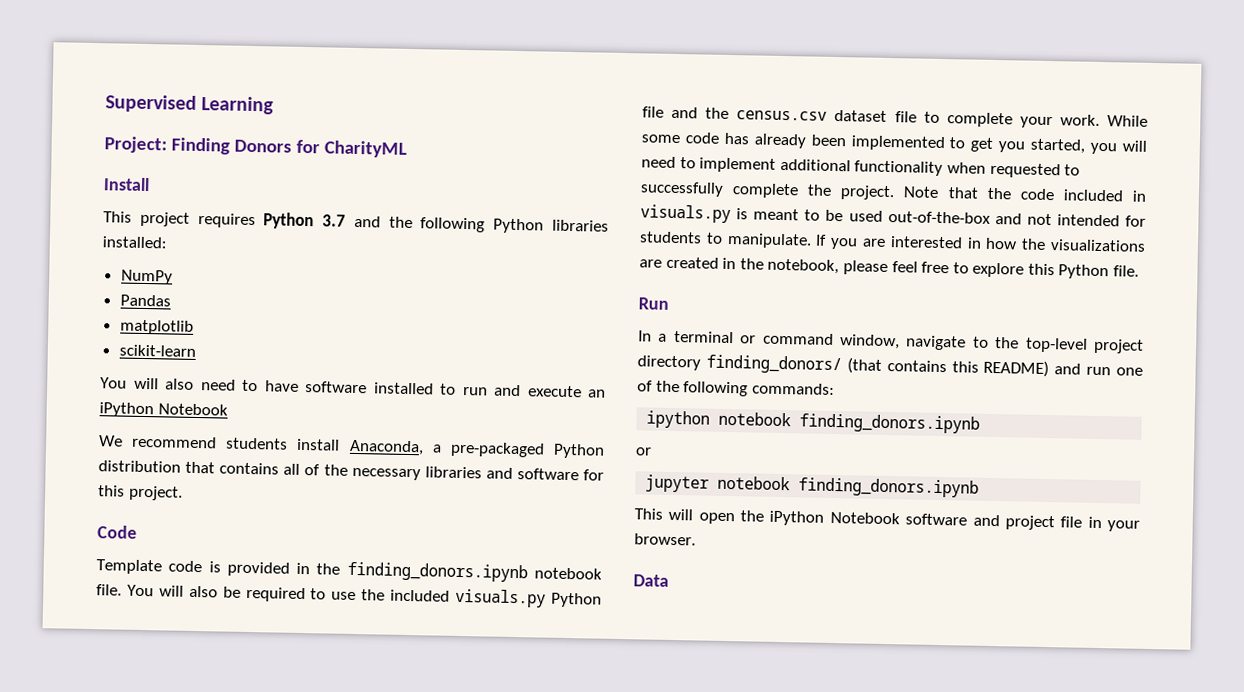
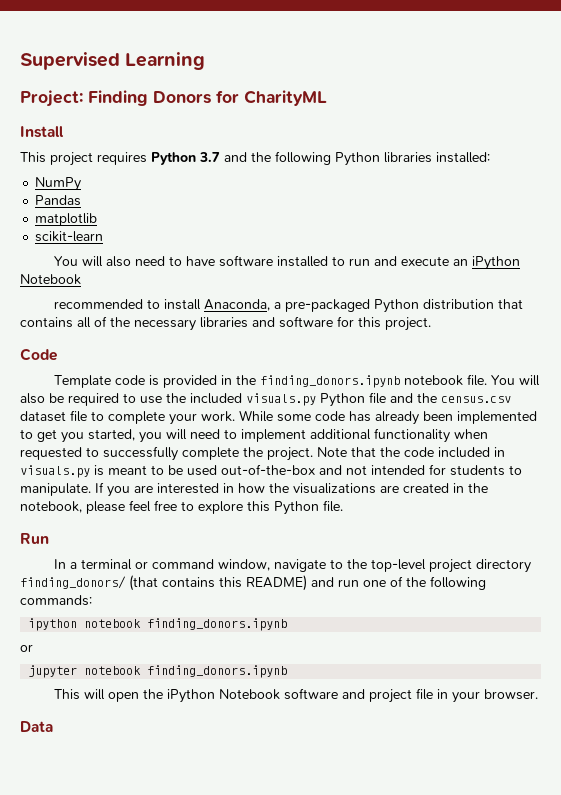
[99,435,289,450] We recommend students -> [54,299,161,309] recommended to

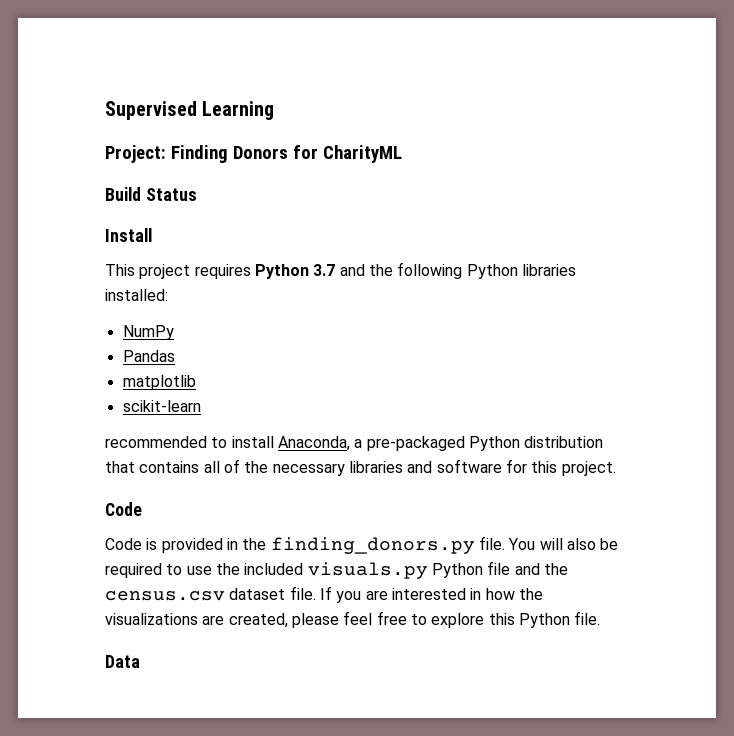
(327, 98) none -> [105,187,197,201] // Build Status
[54,255,521,270] [20,274,81,285] // You will also need to have software installed to run and execute an iPython Notebook -> (201, 406) none
[54,375,146,388] Template code -> [105,538,142,550] Code
[260,375,464,388] finding_donors.ipynb notebook -> [270,537,475,554] finding_donors.py
[70,410,537,425] [20,428,488,443] [20,446,505,461] [20,464,522,478] [20,483,91,496] file to complete your work. While some code has already been implemented to get you started, you will need to implement additional functionality when requested to successfully complete the project. Note that the code included in visuals.py is meant to be used out-of-the-box and not intended for students to manipulate. -> [289,586,316,600] file.
[403,483,488,493] [20,501,82,513] created in the notebook, -> [228,613,288,628] created,
[20,533,49,544] [54,559,532,573] [20,575,486,591] [20,595,92,606] [28,618,288,631] [20,644,33,652] [28,665,288,678] [54,688,539,703] // Run // In a terminal or command window, navigate to the top-level project directory finding_donors/ (that contains this README) and run one of the following commands: // ipython notebook finding_donors.ipynb // or // jupyter notebook finding_donors.ipynb // This will open the iPython Notebook software and project file in your browser. -> (601, 618) none

